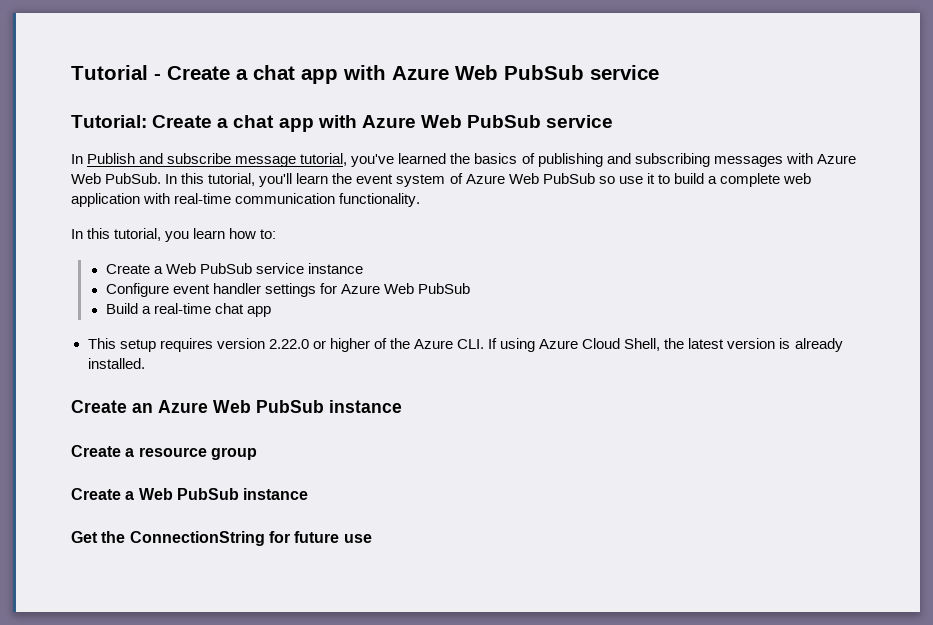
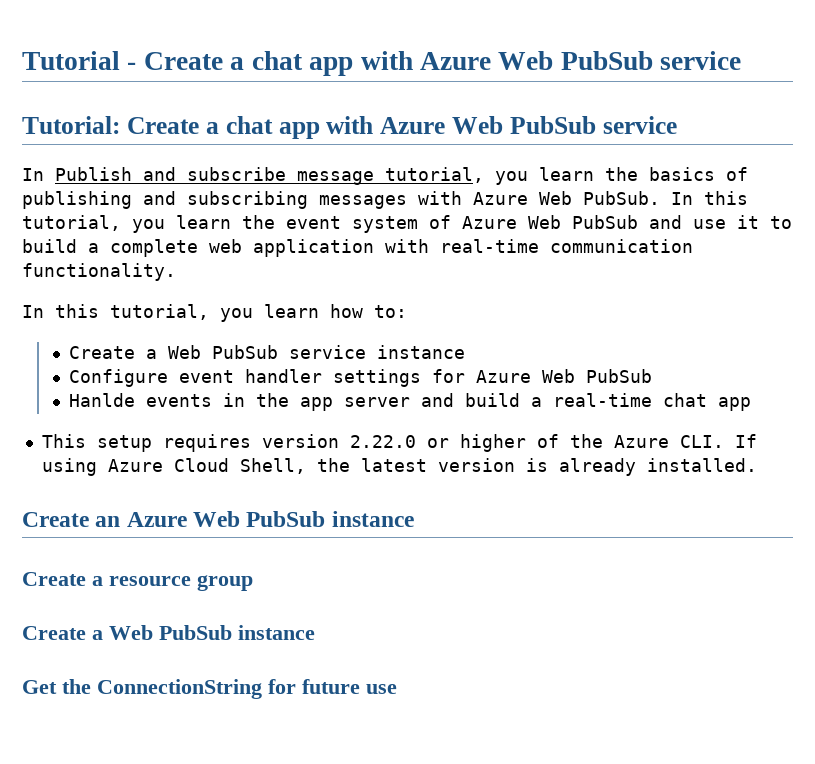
[351,153,447,167] you've learned -> [495,167,594,185] you learn
[259,173,293,187] you'll -> [132,219,165,233] you
[598,176,615,184] so -> [649,215,682,229] and
[105,303,138,314] Build -> [69,393,521,411] Hanlde events in the app server and build

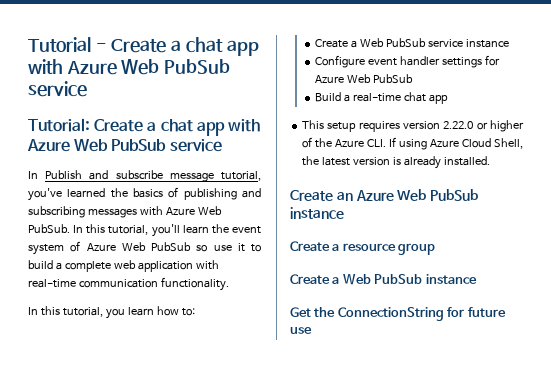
[495,167,594,185] you learn -> [28,188,106,201] you've learned
[132,219,165,233] you -> [151,224,180,237] you'll
[649,215,682,229] and -> [196,245,208,252] so
[69,393,521,411] Hanlde events in the app server and build -> [314,92,341,102] Build

